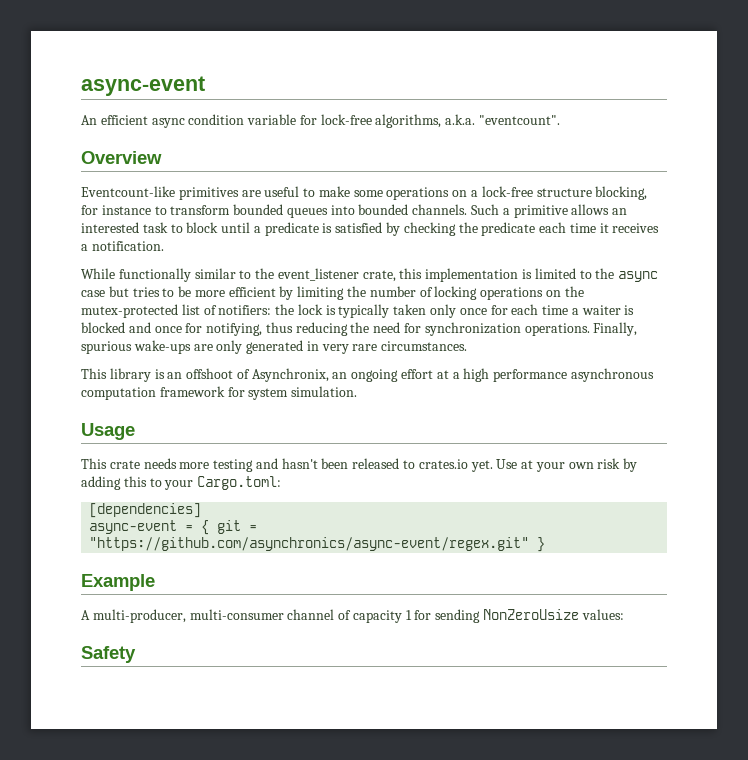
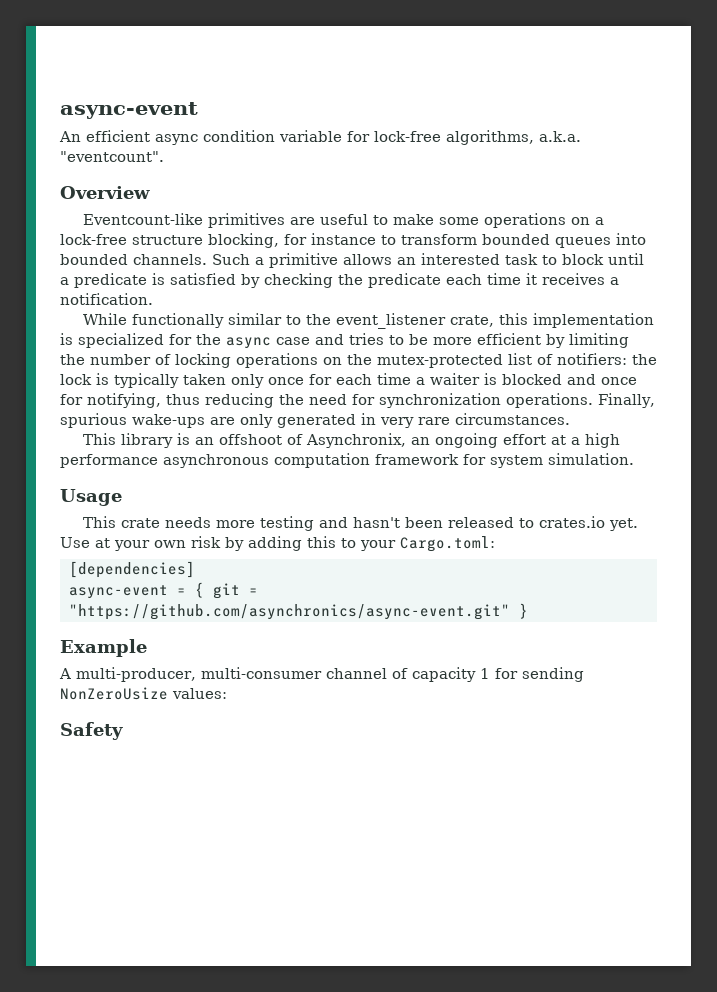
[534,268,592,279] limited to -> [78,333,192,348] specialized for
[108,286,129,297] but -> [315,334,344,345] and
[89,537,530,551] "https://github.com/asynchronics/async-event/regex.git" -> [68,604,510,620] "https://github.com/asynchronics/async-event.git"

